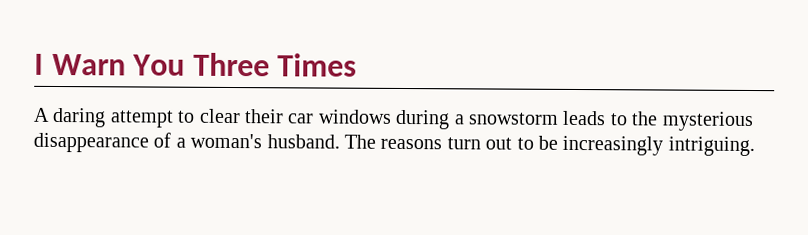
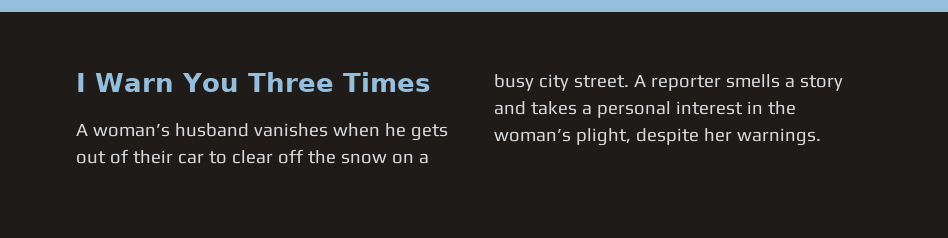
[52,107,754,132] [33,132,755,157] daring attempt to clear their car windows during a snowstorm leads to the mysterious disappearance of a woman's husband. The reasons turn out to be increasingly intriguing. -> [92,123,448,141] [76,149,429,164] [494,74,843,91] [494,101,796,118] [494,128,821,146] woman’s husband vanishes when he gets out of their car to clear off the snow on a busy city street. A reporter smells a story and takes a personal interest in the woman’s plight, despite her warnings.

